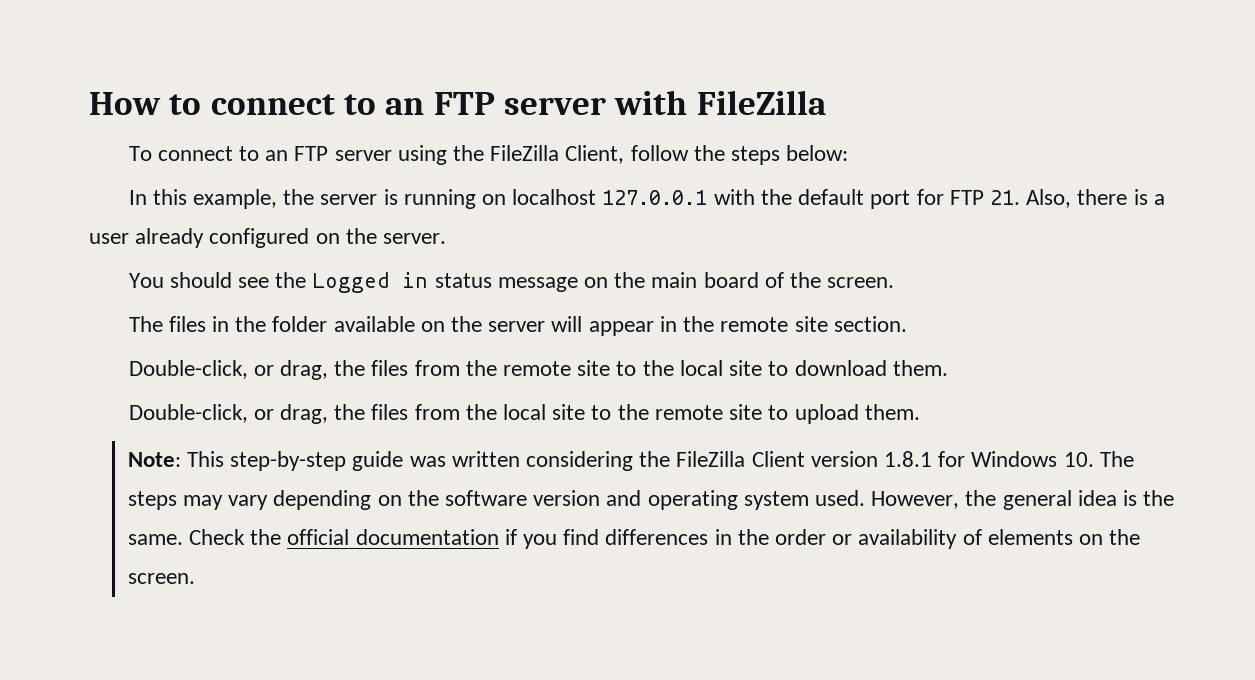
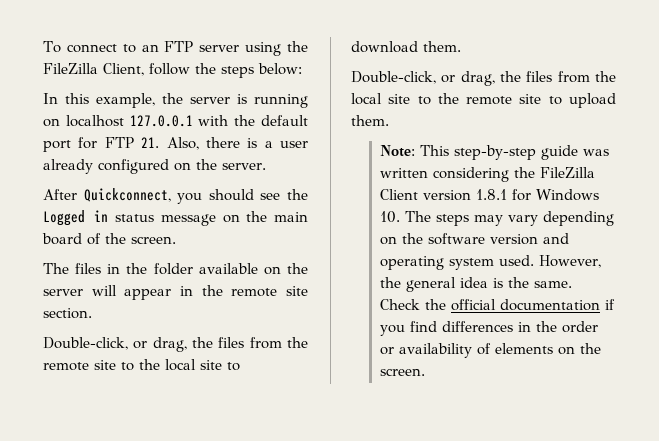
[89,90,826,115] How to connect to an FTP server with FileZilla // -> (43, 47) none
[128,273,164,288] You -> [43,188,203,204] After Quickconnect, you

